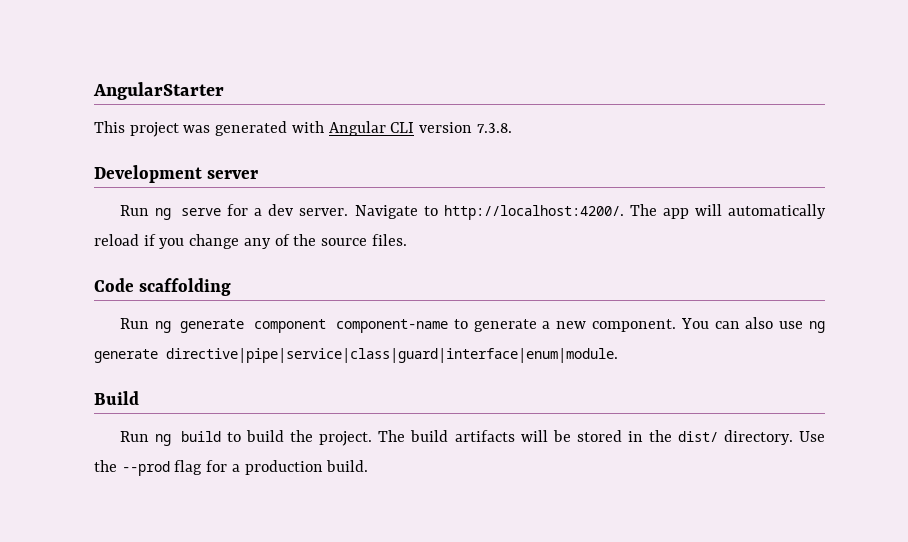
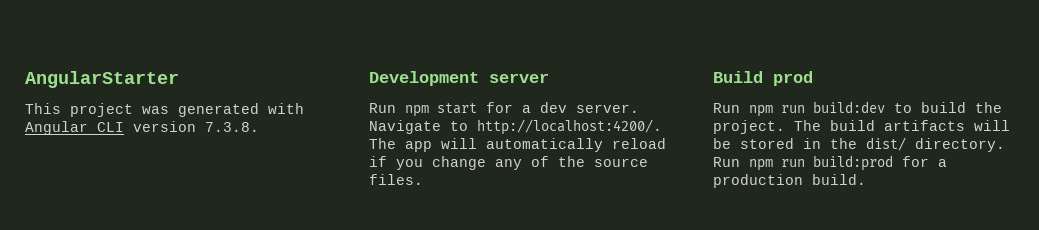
[154,208,222,220] ng serve -> [405,103,477,117] npm start
[94,278,232,296] [119,317,826,333] [94,348,618,363] [94,391,139,405] [119,431,222,446] Code scaffolding // Run ng generate component component-name to generate a new component. You can also use ng generate directive|pipe|service|class|guard|interface|enum|module. // Build // Run ng build -> [713,71,813,86] [713,101,885,117] Build prod // Run npm run build:dev
[798,431,825,442] [94,460,203,476] Use the --prod flag -> [713,155,893,171] Run npm run build:prod

